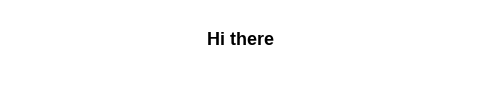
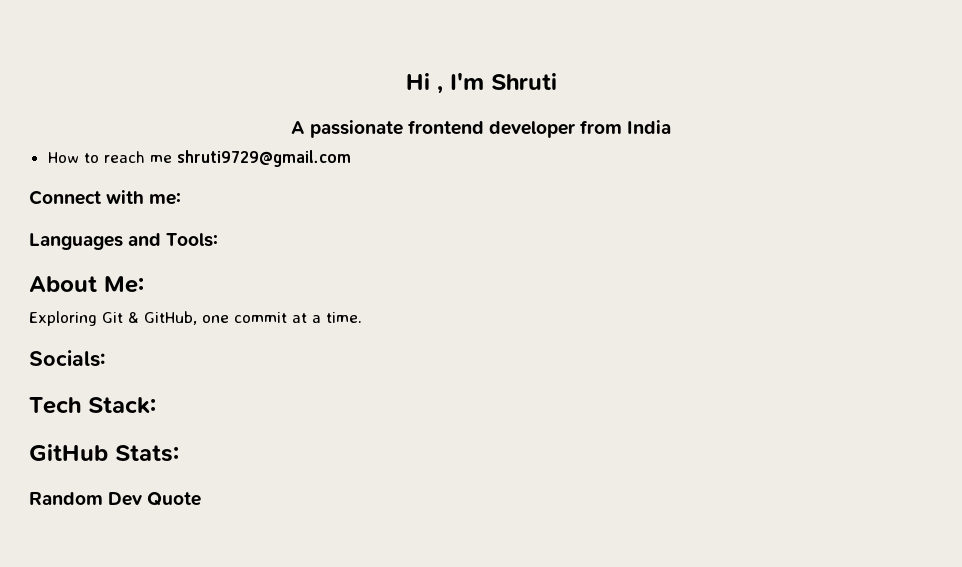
[229,32,274,45] there -> [436,73,557,94] [290,120,672,138] [47,150,351,167] [29,190,182,205] [29,233,219,250] [29,276,144,293] [29,311,362,326] [29,350,105,367] [29,397,156,414] [29,444,179,462] [29,492,202,506] , I'm Shruti // A passionate frontend developer from India // How to reach me shruti9729@gmail.com // Connect with me: // Languages and Tools: // About Me: // Exploring Git & GitHub, one commit at a time. // Socials: // Tech Stack: // GitHub Stats: // Random Dev Quote

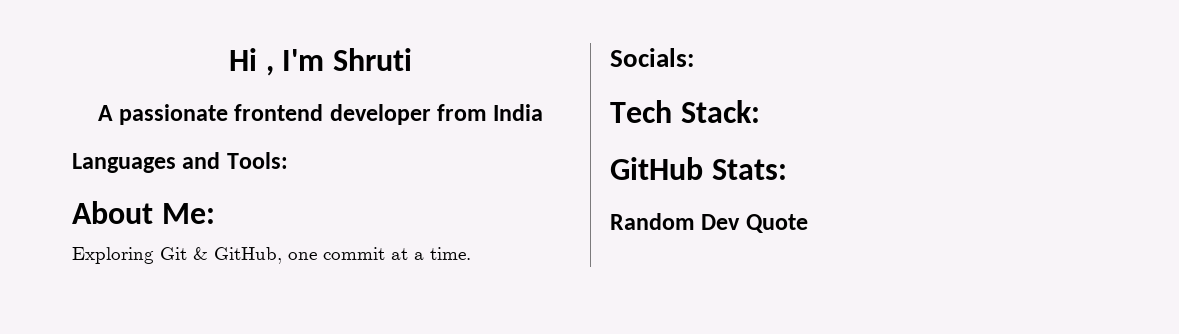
[47,150,351,167] [29,190,182,205] // How to reach me shruti9729@gmail.com // Connect with me: -> (544, 112) none

